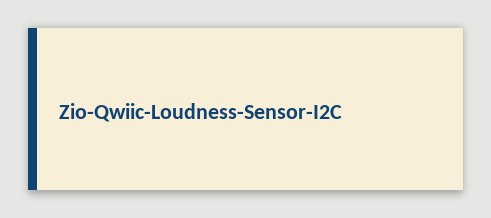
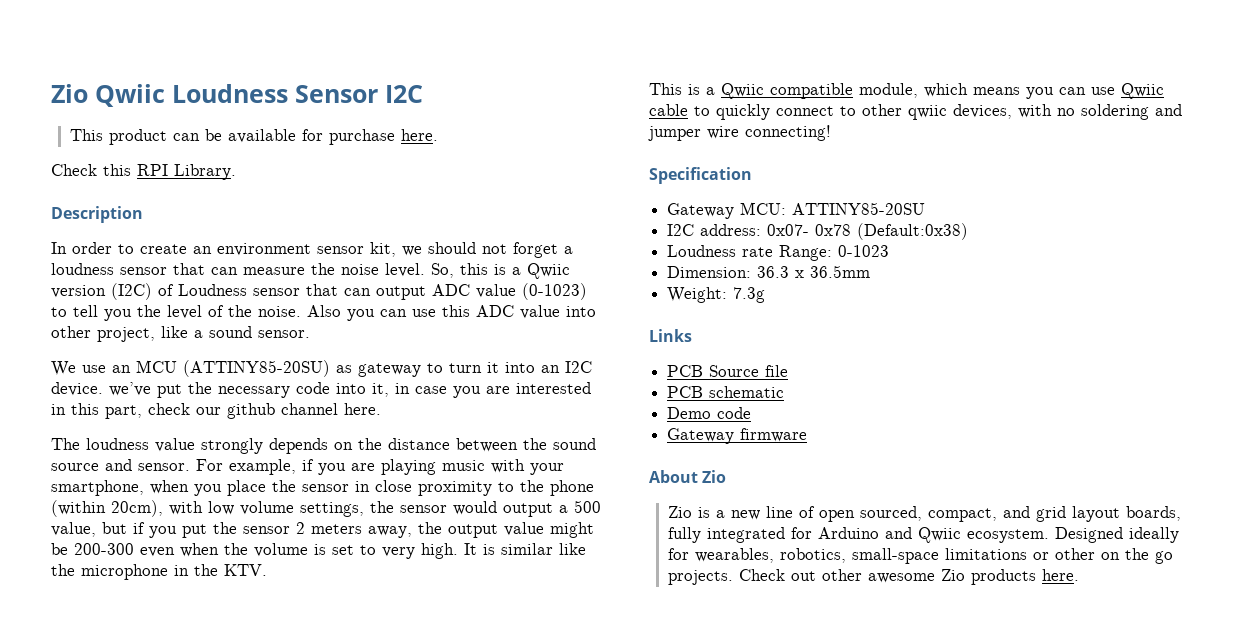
[59,103,342,122] Zio-Qwiic-Loudness-Sensor-I2C -> [51,84,423,107] [69,129,438,145] [51,164,236,180] [51,206,143,223] [51,242,573,258] [51,263,570,279] [51,283,587,300] [51,305,596,321] [51,326,310,342] [51,360,592,377] [51,382,591,398] [51,403,381,419] [51,438,596,454] [51,459,564,475] [51,480,594,496] [51,500,601,517] [51,522,594,538] [51,543,586,559] [51,564,267,580] [649,83,1164,99] [649,104,1182,120] [648,125,831,141] [649,167,752,184] [667,202,926,219] [667,223,969,240] [667,245,890,261] [667,265,871,278] [667,287,766,303] [649,329,692,342] [667,365,789,377] [667,386,785,398] [667,407,752,419] [667,428,808,444] [649,470,727,483] [667,506,1181,522] [667,527,1179,543] [667,548,1173,564] [667,569,1079,585] Zio Qwiic Loudness Sensor I2C // This product can be available for purchase here. // Check this RPI Library. // Description // In order to create an environment sensor kit, we should not forget a loudness sensor that can measure the noise level. So, this is a Qwiic version (I2C) of Loudness sensor that can output ADC value (0-1023) to tell you the level of the noise. Also you can use this ADC value into other project, like a sound sensor. // We use an MCU (ATTINY85-20SU) as gateway to turn it into an I2C device. we’ve put the necessary code into it, in case you are interested in this part, check our github channel here. // The loudness value strongly depends on the distance between the sound source and sensor. For example, if you are playing music with your smartphone, when you place the sensor in close proximity to the phone (within 20cm), with low volume settings, the sensor would output a 500 value, but if you put the sensor 2 meters away, the output value might be 200-300 even when the volume is set to very high. It is similar like the microphone in the KTV. // This is a Qwiic compatible module, which means you can use Qwiic cable to quickly connect to other qwiic devices, with no soldering and jumper wire connecting! // Specification // Gateway MCU: ATTINY85-20SU // I2C address: 0x07- 0x78 (Default:0x38) // Loudness rate Range: 0-1023 // Dimension: 36.3 x 36.5mm // Weight: 7.3g // Links // PCB Source file // PCB schematic // Demo code // Gateway firmware // About Zio // Zio is a new line of open sourced, compact, and grid layout boards, fully integrated for Arduino and Qwiic ecosystem. Designed ideally for wearables, robotics, small-space limitations or other on the go projects. Check out other awesome Zio products here.

